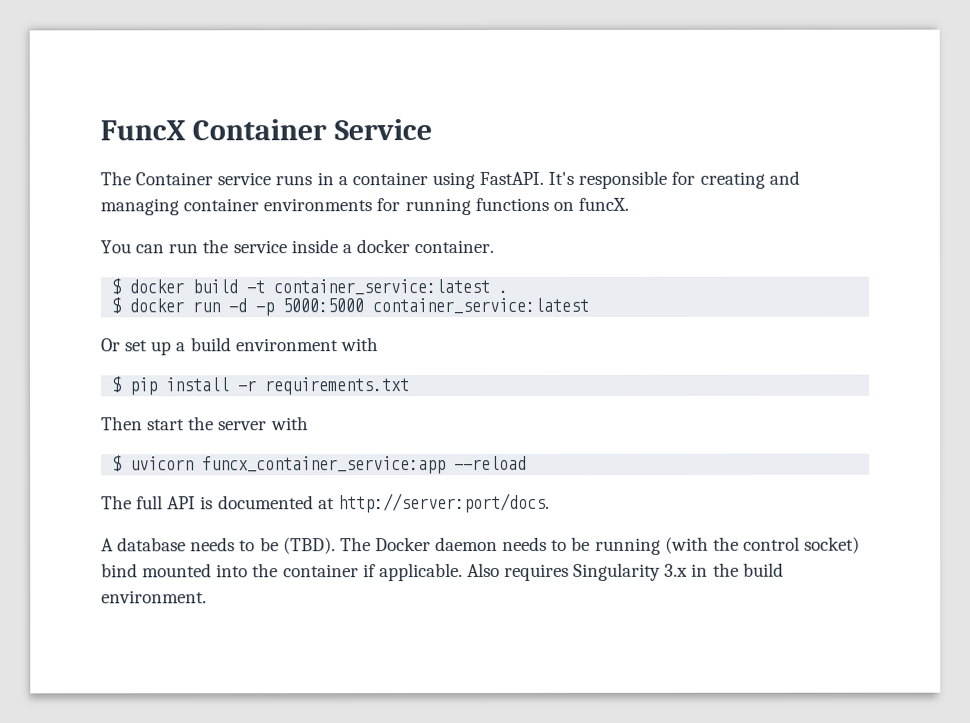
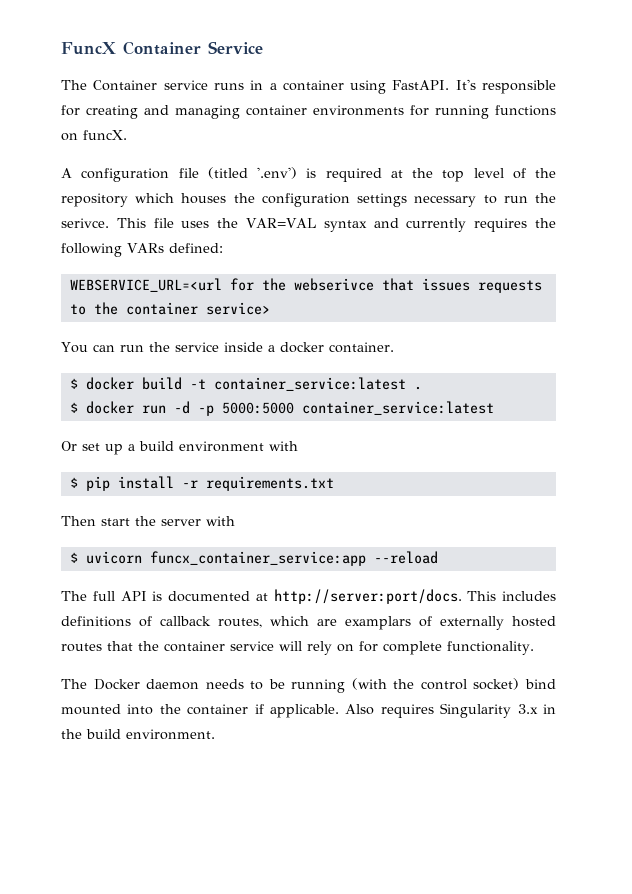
(629, 204) none -> [61,167,556,182] [61,193,556,207] [61,218,556,232] [61,243,223,257] [69,278,542,293] [69,302,270,315] // A configuration file (titled '.env') is required at the top level of the repository which houses the configuration settings necessary to run the serivce. This file uses the VAR=VAL syntax and currently requires the following VARs defined: // WEBSERVICE_URL=<url for the webserivce that issues requests to the container service>
[101,537,336,555] // A database needs to be (TBD). -> [467,591,556,601] [61,616,556,630] [61,641,534,655] This includes definitions of callback routes, which are examplars of externally hosted routes that the container service will rely on for complete functionality. //

